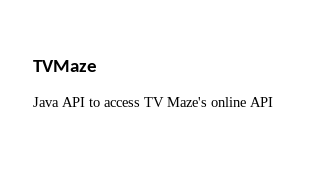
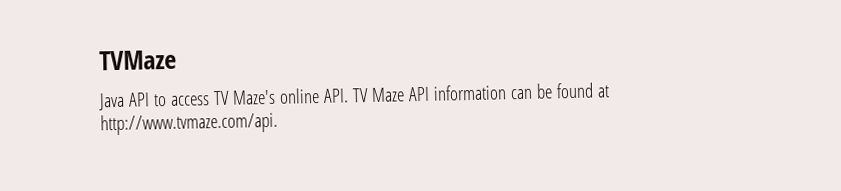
[250,97,273,107] API -> [322,82,610,103] [100,111,278,136] API. TV Maze API information can be found at http://www.tvmaze.com/api.

